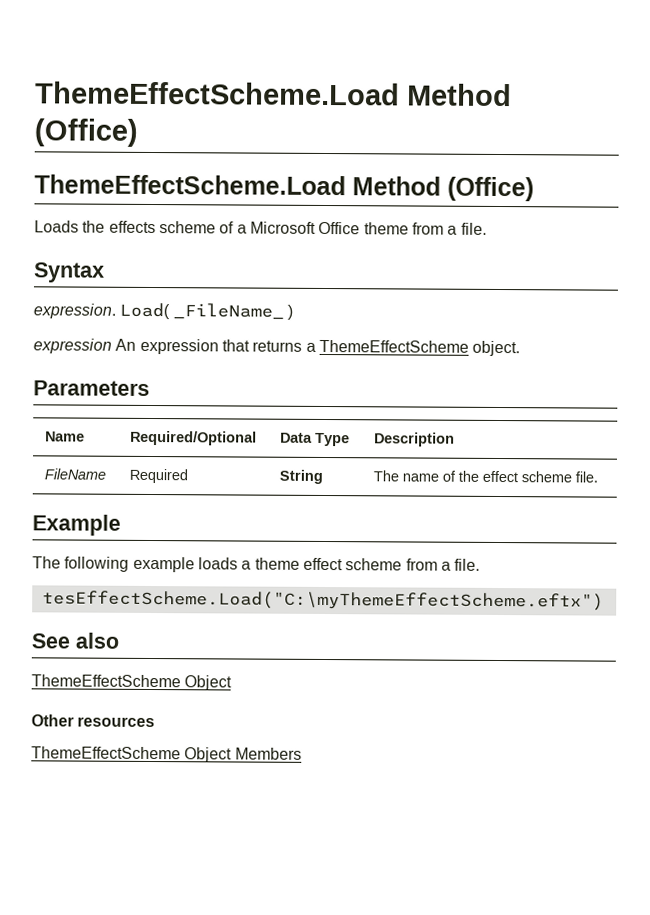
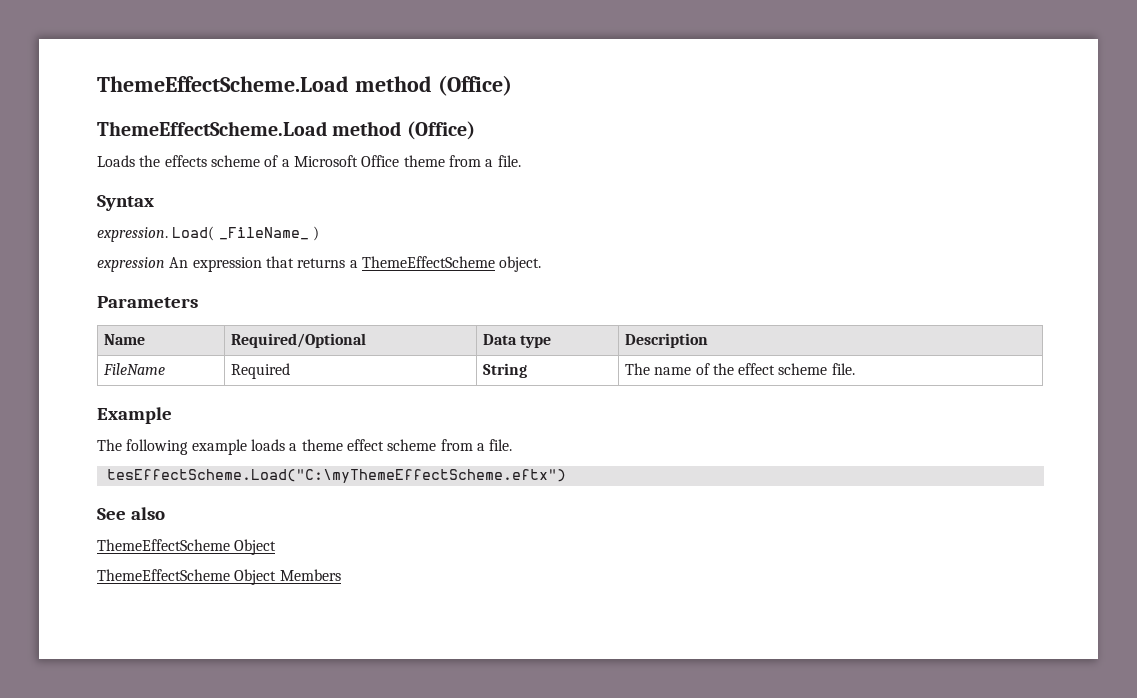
[35,81,512,107] ThemeEffectScheme.Load Method -> [97,76,432,92] ThemeEffectScheme.Load method
[352,176,441,196] Method -> [332,121,402,136] method
[314,432,350,447] Type -> [520,335,552,348] type
[31,714,156,728] // Other resources -> (277, 547) none

